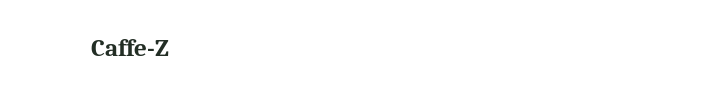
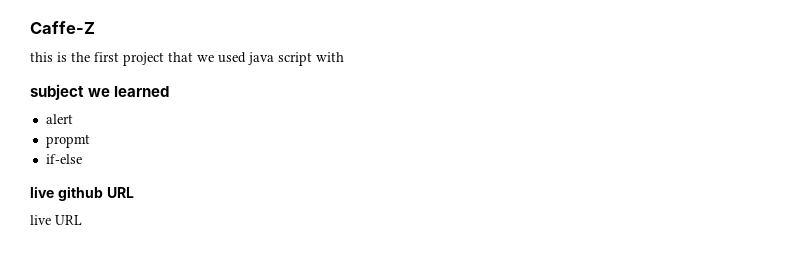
(169, 47) none -> [30,52,344,66] [30,84,170,100] [45,114,73,124] [45,134,90,148] [45,154,82,164] [30,186,134,201] [30,215,82,225] // this is the first project that we used java script with // subject we learned // alert // propmt // if-else // live github URL // live URL

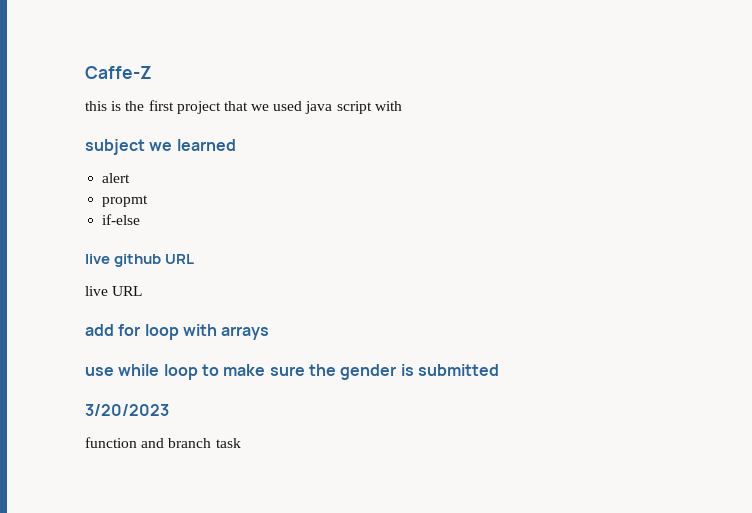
(82, 220) none -> [85,324,270,340] [85,364,499,380] [85,404,169,416] [85,437,241,448] // add for loop with arrays // use while loop to make sure the gender is submitted // 3/20/2023 // function and branch task

